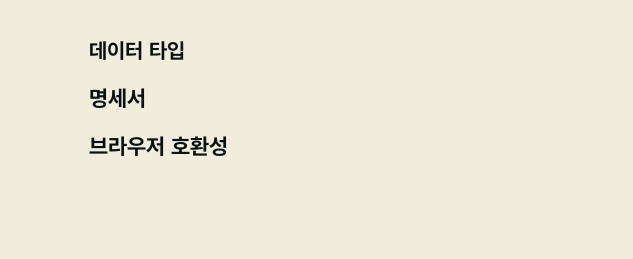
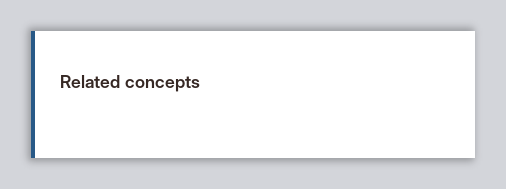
[89,41,185,60] [89,88,146,109] [89,136,228,157] 데이터 타입 // 명세서 // 브라우저 호환성 -> [60,75,200,92] Related concepts

